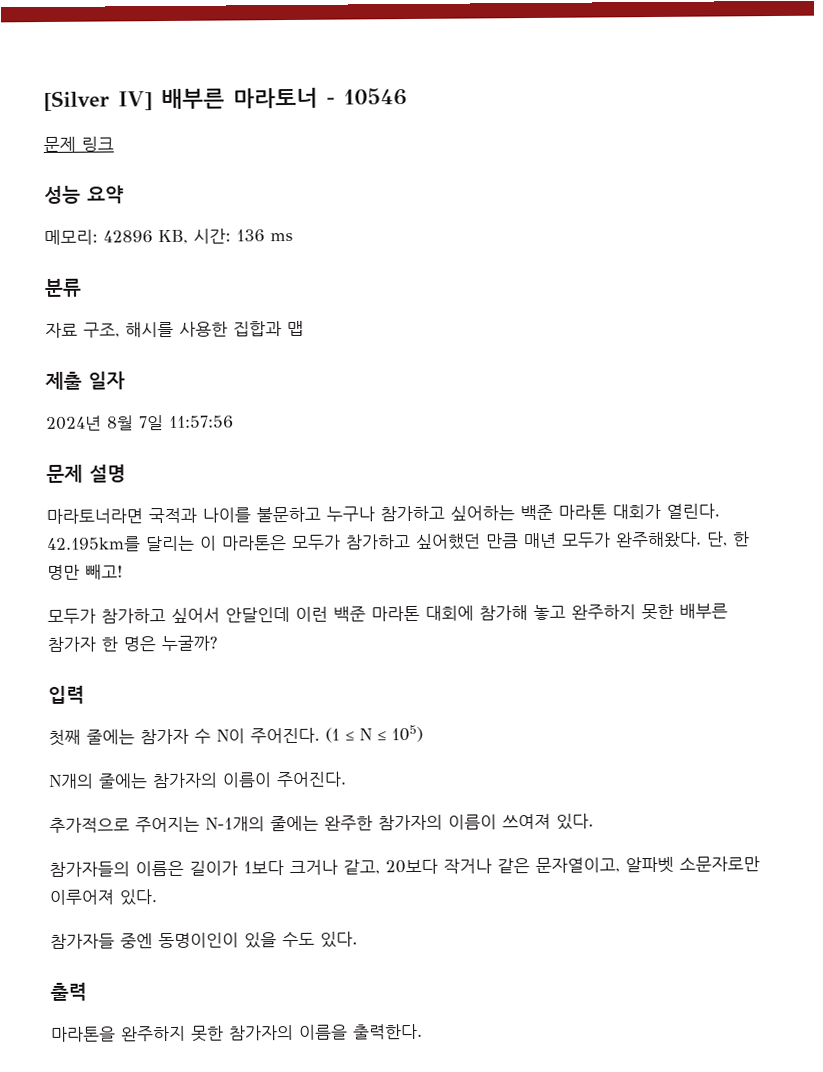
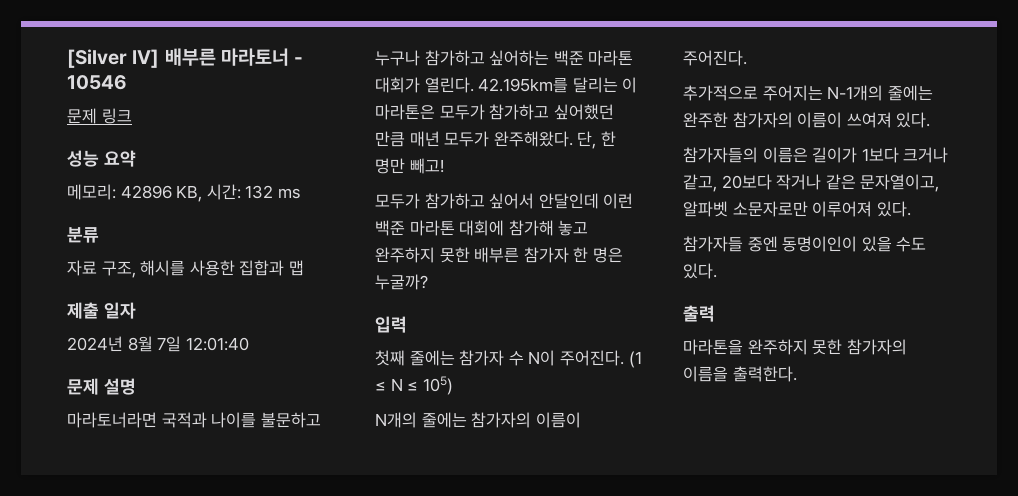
[236,229,265,242] 136 -> [245,185,274,199] 132
[169,415,234,428] 11:57:56 -> [185,337,249,351] 12:01:40

